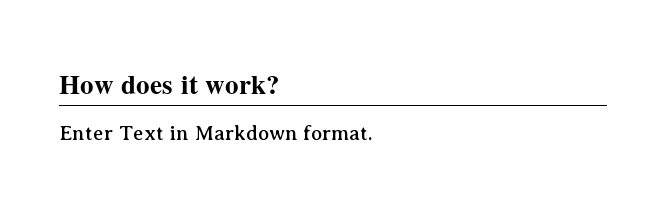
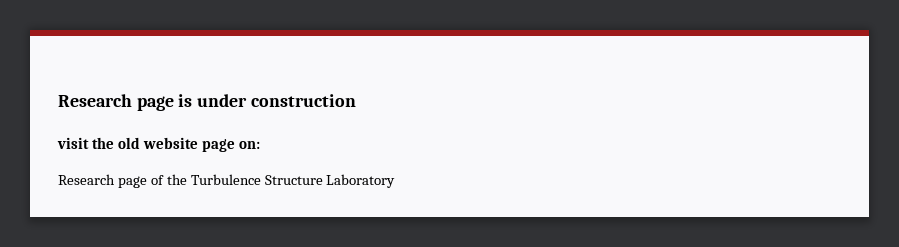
[59,76,280,94] [59,125,373,140] How does it work? // Enter Text in Markdown format. -> [58,94,356,111] [57,137,261,152] [58,174,396,188] Research page is under construction // visit the old website page on: // Research page of the Turbulence Structure Laboratory

